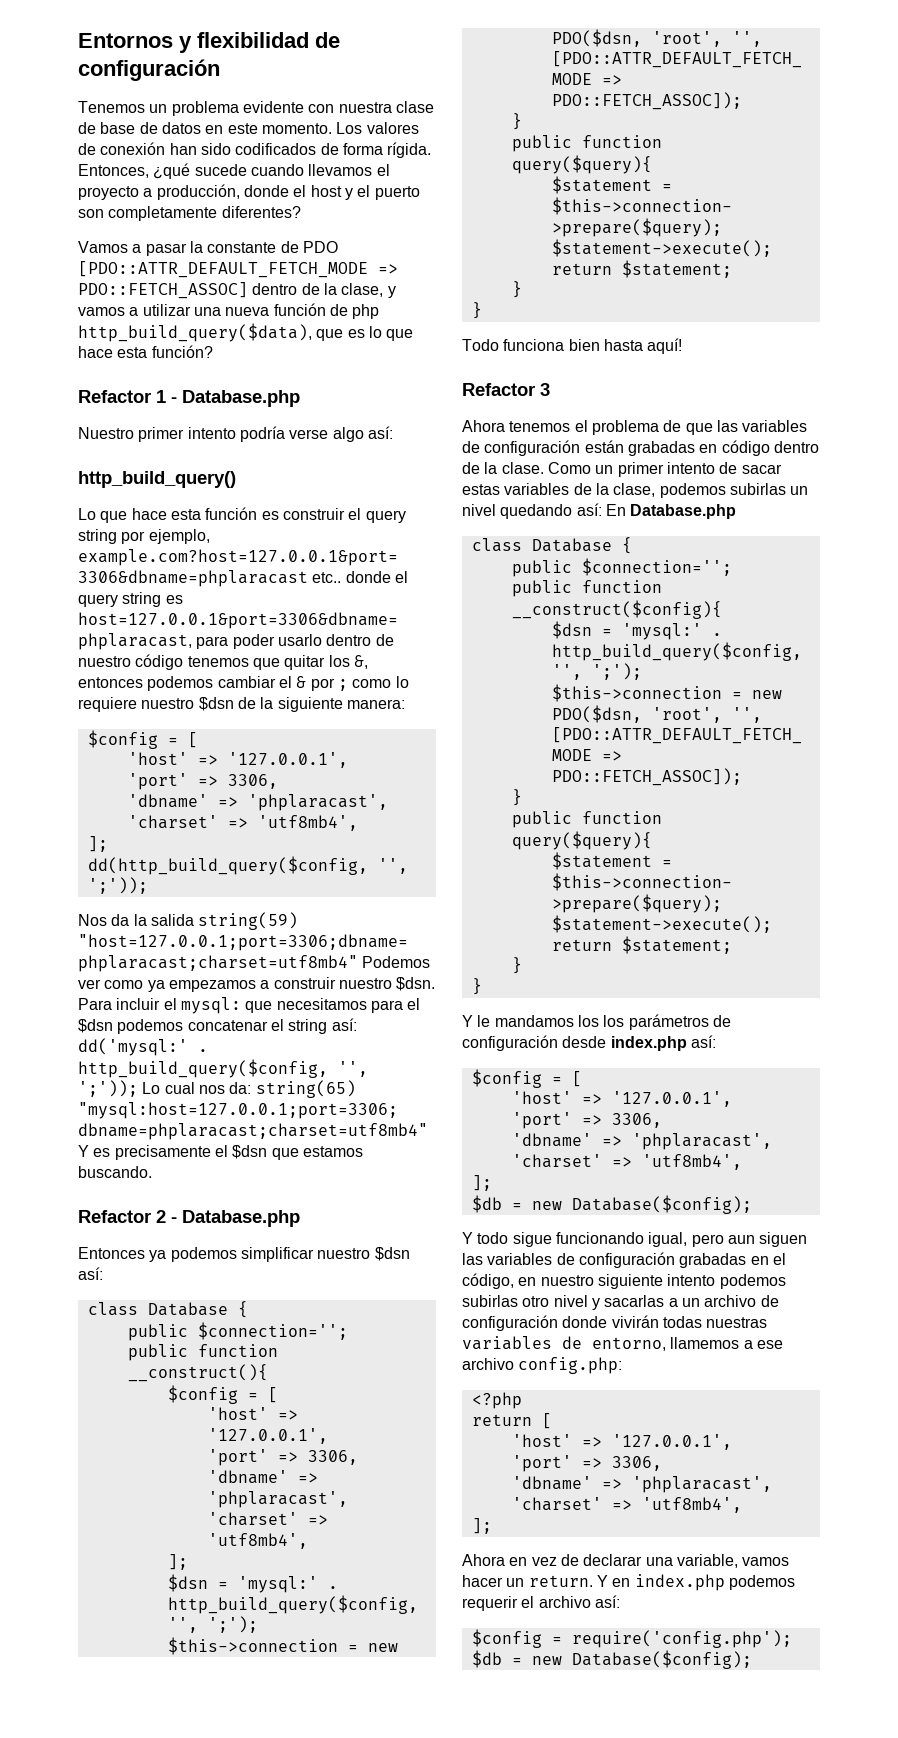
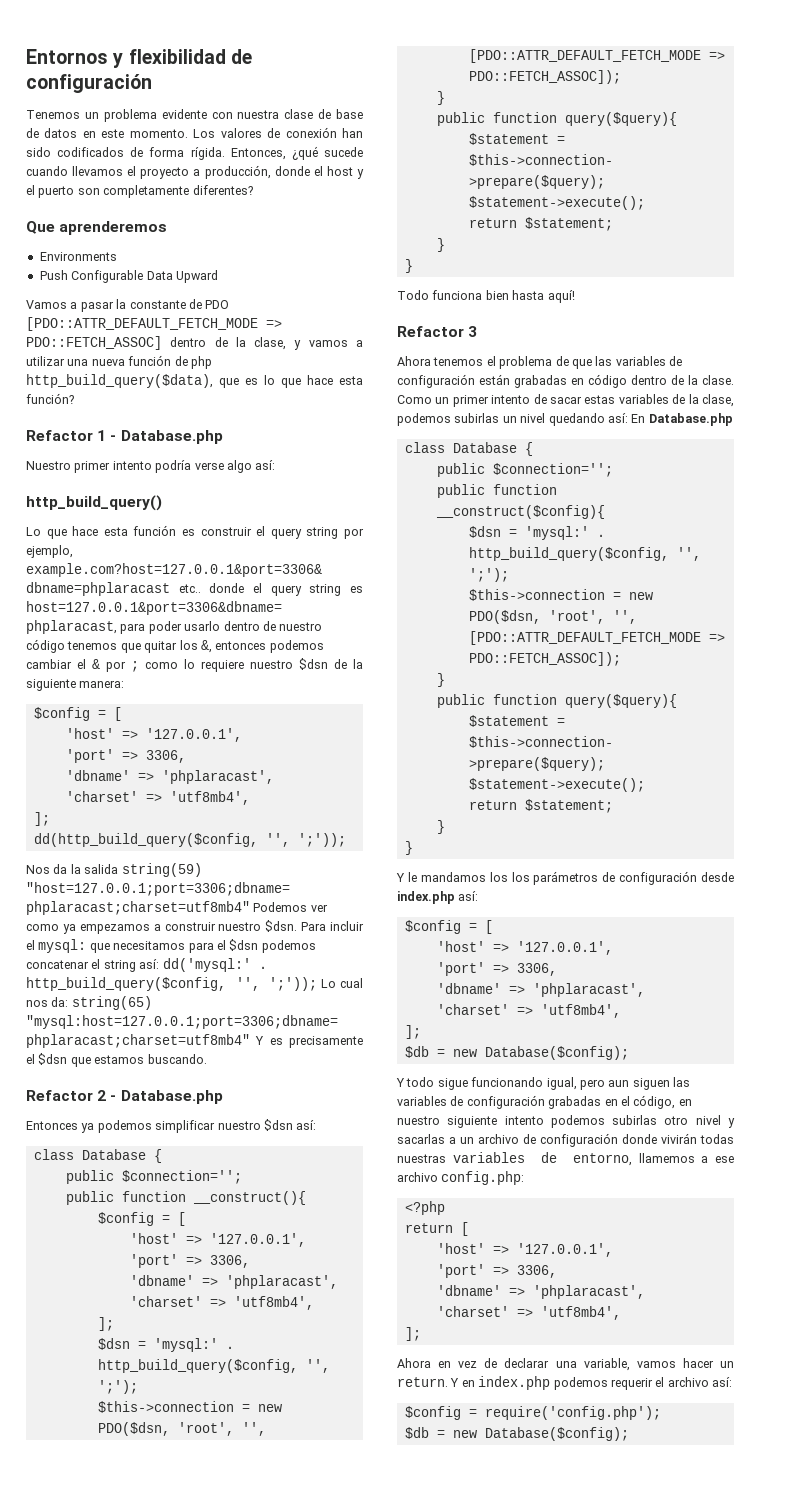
(301, 212) none -> [26,221,168,235] [39,252,117,261] [39,270,218,283] // Que aprenderemos // Environments // Push Configurable Data Upward

